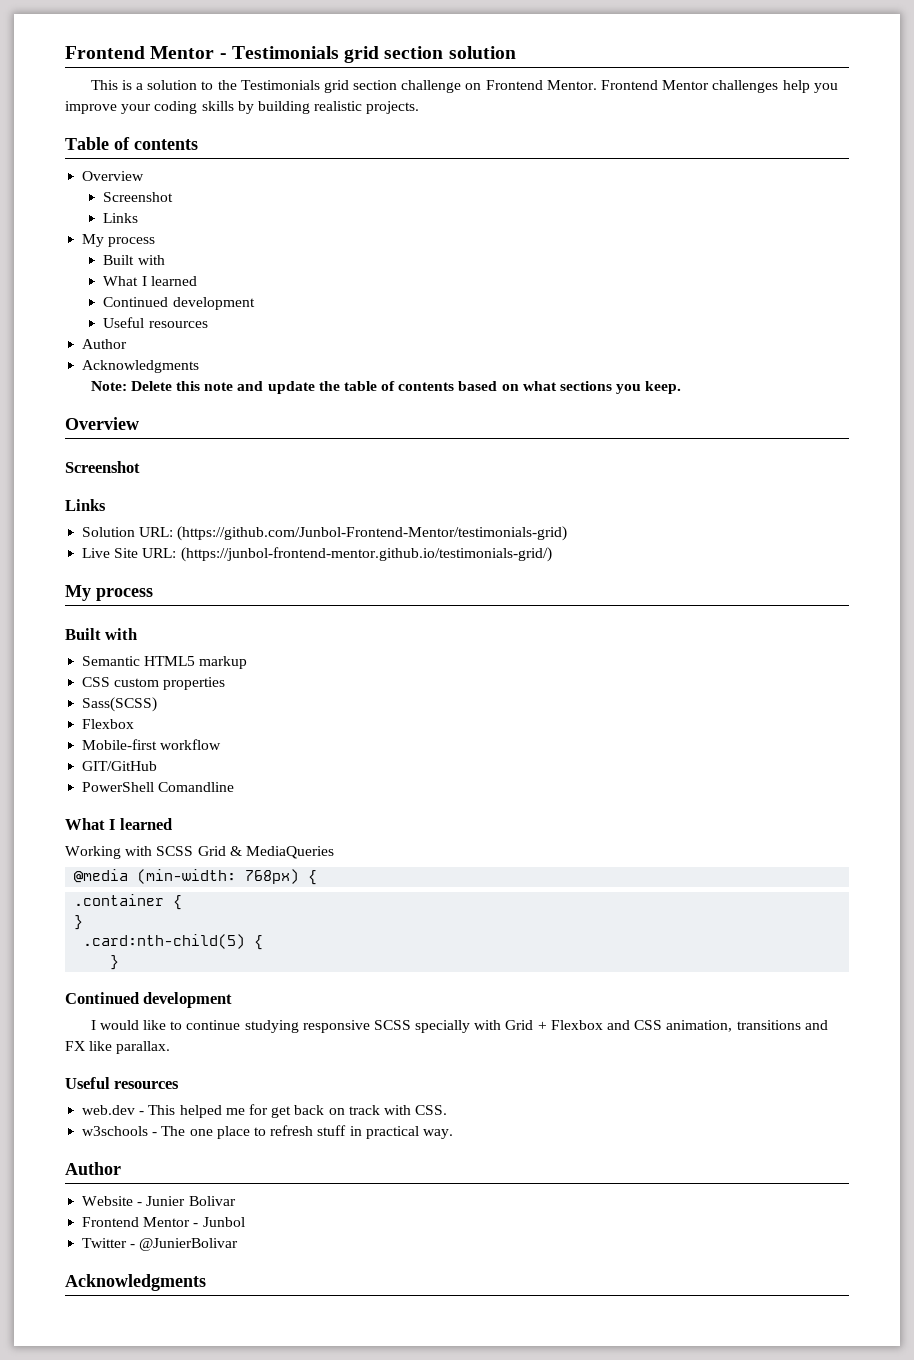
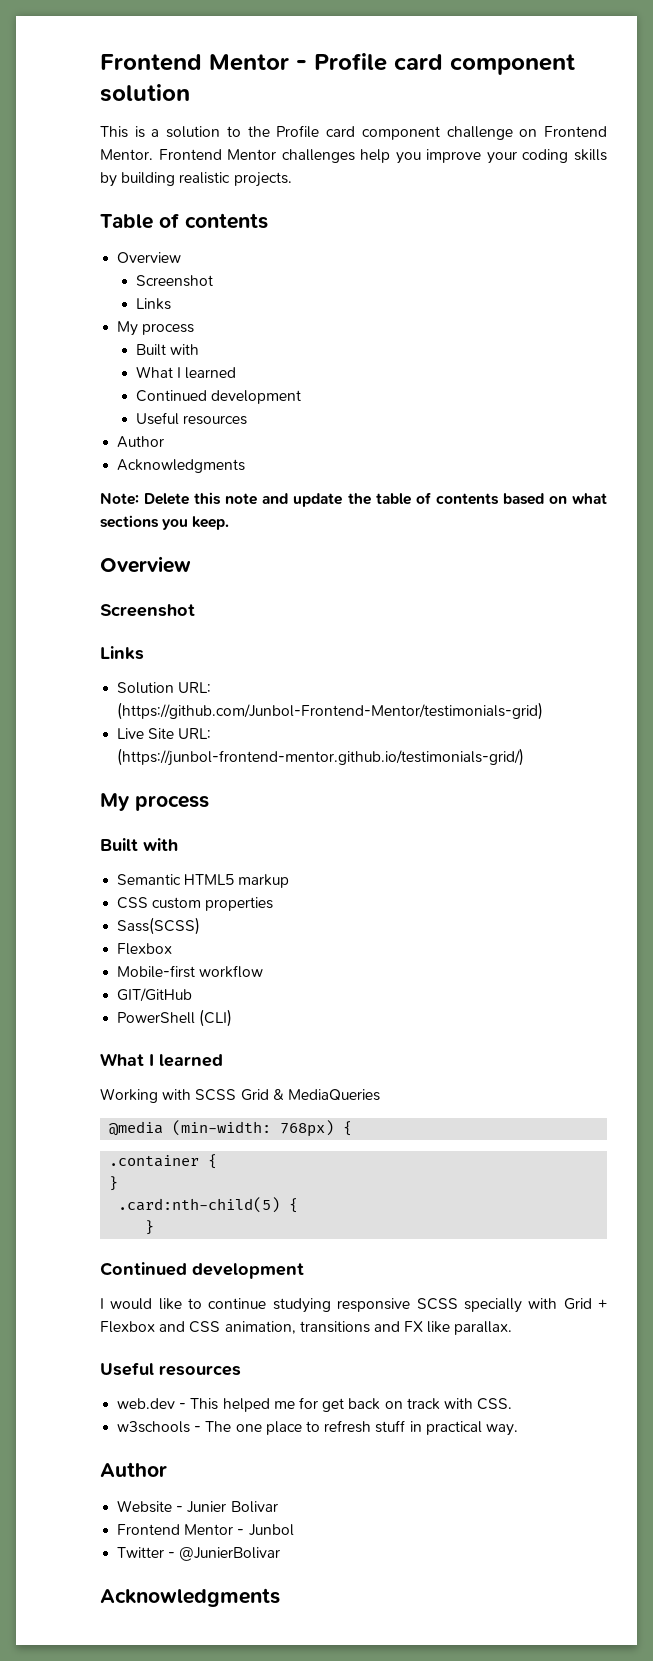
[65,46,444,63] Frontend Mentor - Testimonials grid section -> [100,53,575,75] Frontend Mentor - Profile card component
[240,80,398,93] Testimonials grid section -> [276,125,440,140] Profile card component
[158,782,235,792] Comandline -> [199,1009,233,1027] (CLI)

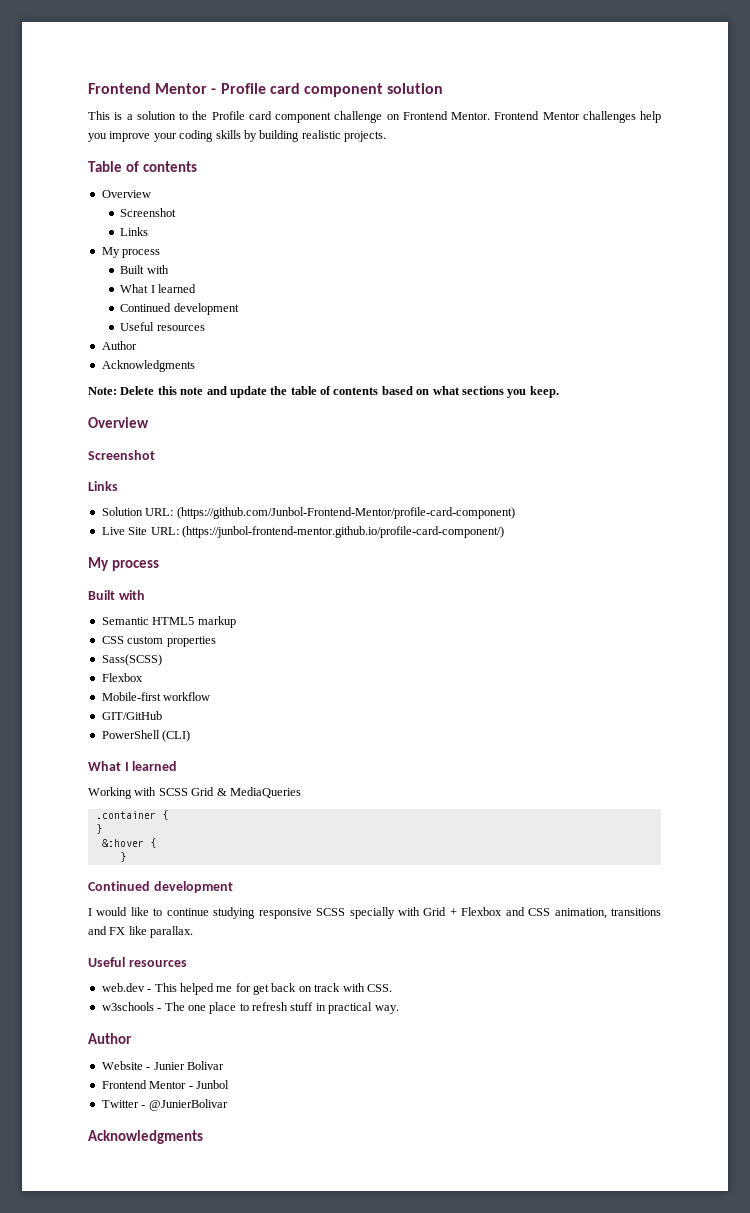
[117,702,544,720] (https://github.com/Junbol-Frontend-Mentor/testimonials-grid) -> [176,507,515,519] (https://github.com/Junbol-Frontend-Mentor/profile-card-component)
[117,748,525,766] (https://junbol-frontend-mentor.github.io/testimonials-grid/) -> [181,526,504,538] (https://junbol-frontend-mentor.github.io/profile-card-component/)
[109,1120,353,1137] // @media (min-width: 768px) { -> (301, 792) none
[118,1197,281,1213] .card:nth-child(5) -> [101,839,144,847] &:hover

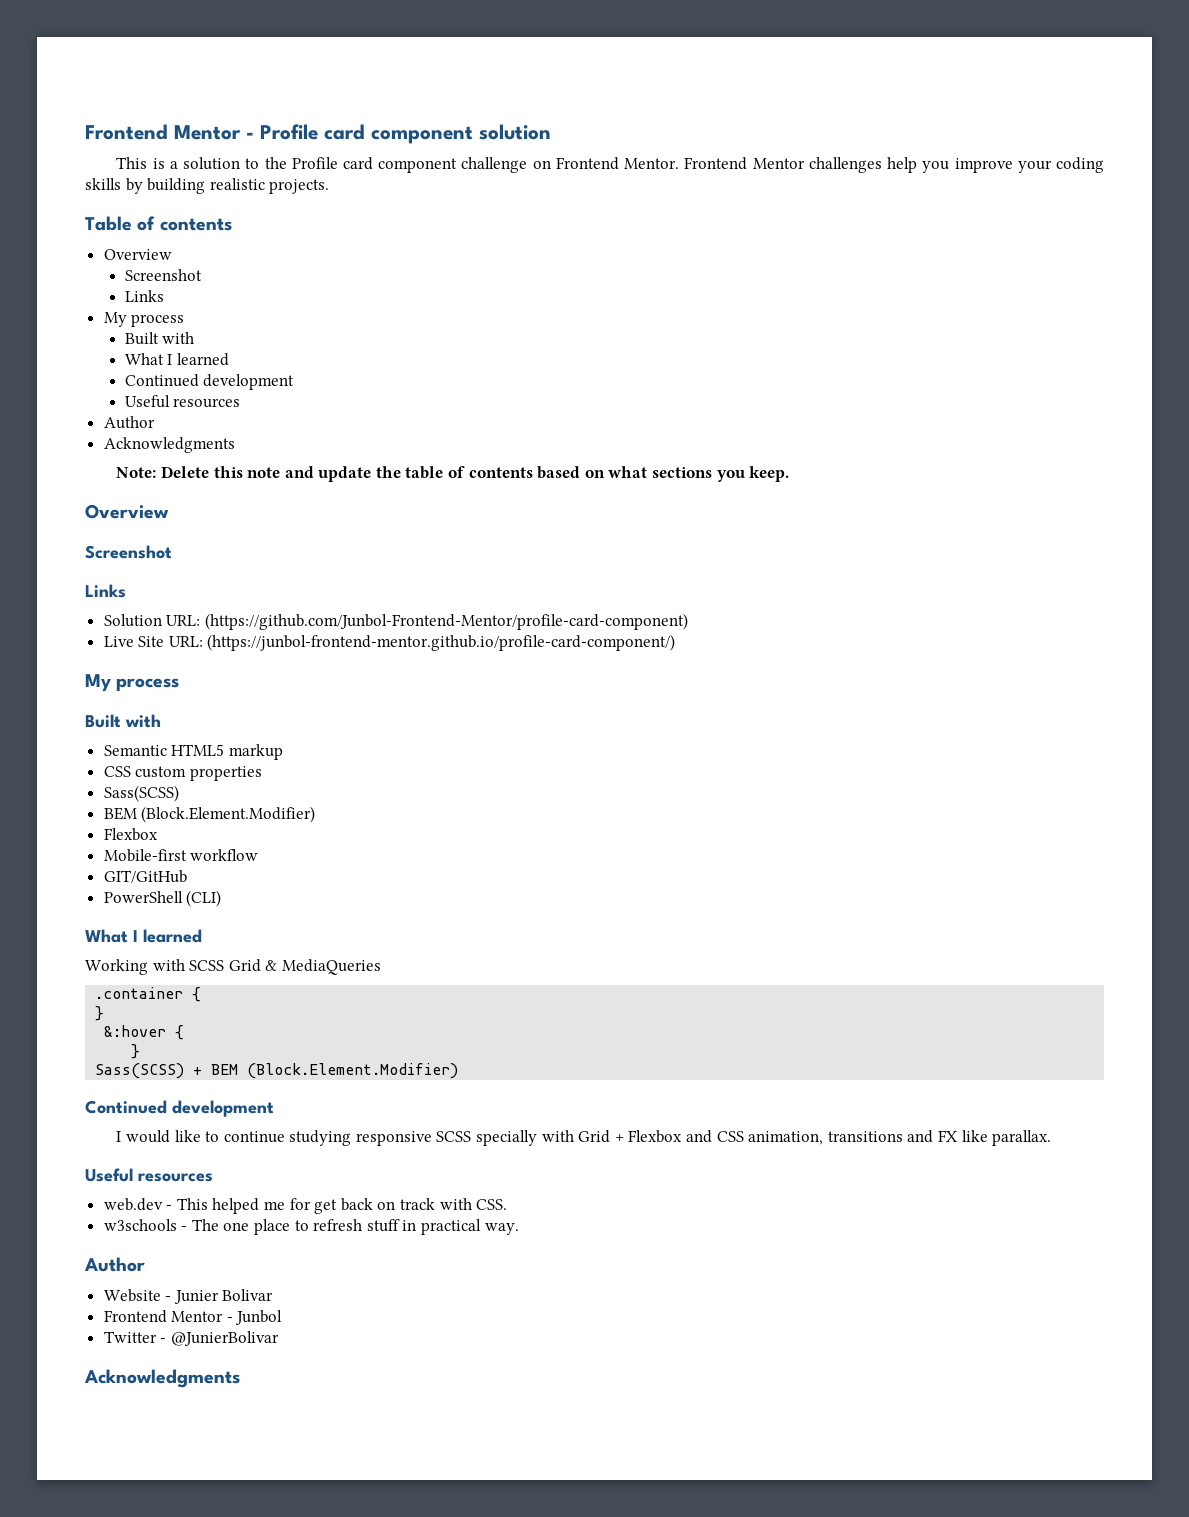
(162, 660) none -> [103,806,316,823] // BEM (Block.Element.Modifier)
(126, 857) none -> [95,1063,459,1079] // Sass(SCSS) + BEM (Block.Element.Modifier)

